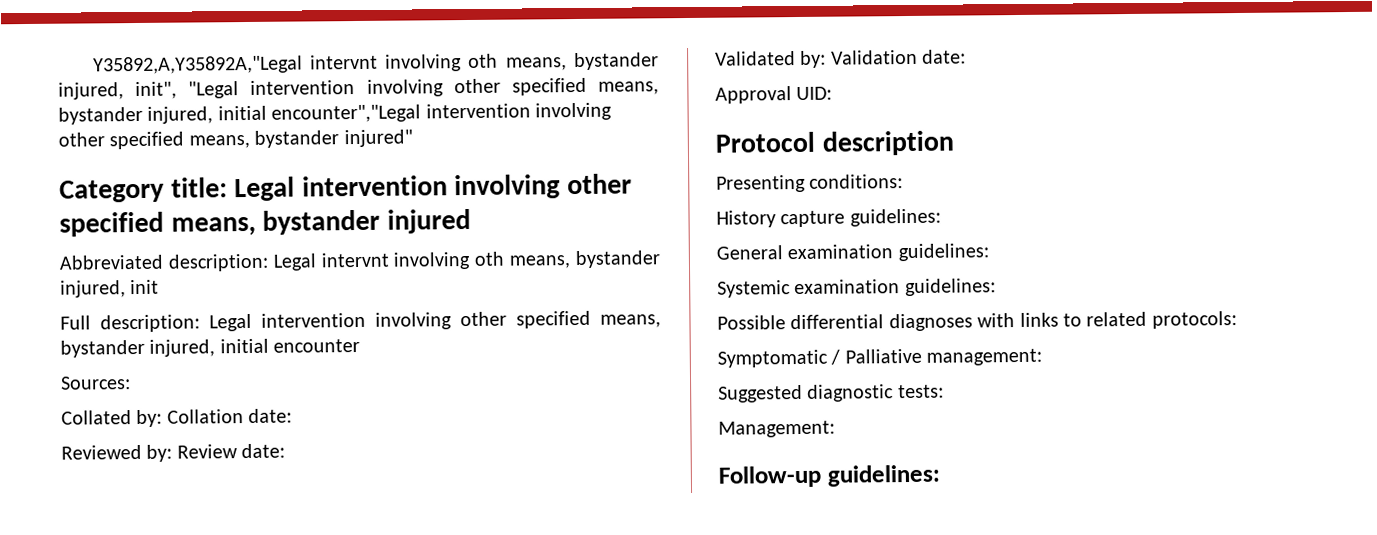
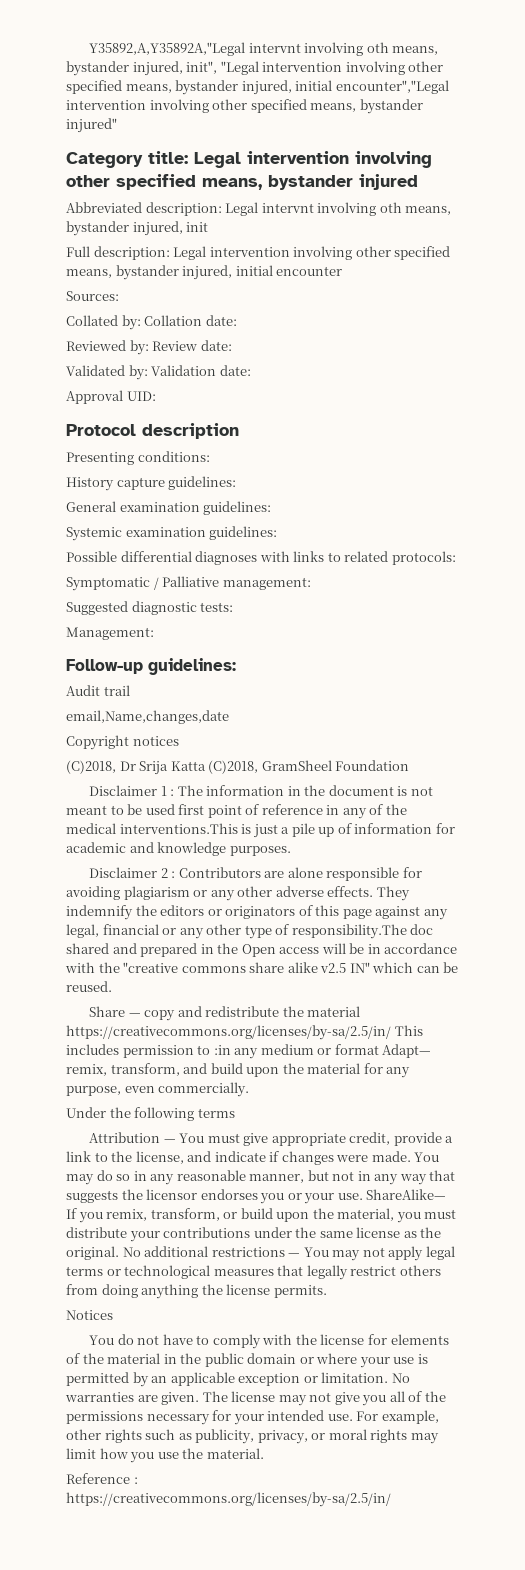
(940, 475) none -> [66,685,130,696] [66,710,229,724] [66,735,179,750] [66,760,410,775] [89,785,433,796] [66,804,407,819] [66,823,455,838] [66,842,291,856] [89,867,422,881] [66,886,410,901] [66,905,448,920] [66,924,434,939] [66,943,458,957] [65,962,459,973] [66,981,112,992] [89,1006,361,1021] [66,1025,423,1040] [66,1044,432,1059] [66,1063,411,1078] [66,1082,250,1097] [66,1107,235,1121] [89,1132,454,1146] [66,1151,440,1165] [66,1170,456,1185] [66,1189,447,1204] [66,1208,457,1223] [66,1227,442,1242] [66,1246,455,1261] [66,1265,441,1280] [66,1284,327,1299] [66,1310,113,1320] [89,1334,449,1349] [66,1353,428,1368] [66,1372,410,1387] [65,1391,446,1406] [66,1410,439,1425] [66,1429,439,1444] [66,1448,264,1463] [66,1473,138,1484] [66,1492,391,1507] // Audit trail // email,Name,changes,date // Copyright notices // (C)2018, Dr Srija Katta (C)2018, GramSheel Foundation // Disclaimer 1 : The information in the document is not meant to be used first point of reference in any of the medical interventions.This is just a pile up of information for academic and knowledge purposes. // Disclaimer 2 : Contributors are alone responsible for avoiding plagiarism or any other adverse effects. They indemnify the editors or originators of this page against any legal, financial or any other type of responsibility.The doc shared and prepared in the Open access will be in accordance with the "creative commons share alike v2.5 IN" which can be reused. // Share — copy and redistribute the material https://creativecommons.org/licenses/by-sa/2.5/in/ This includes permission to :in any medium or format Adapt— remix, transform, and build upon the material for any purpose, even commercially. // Under the following terms // Attribution — You must give appropriate credit, provide a link to the license, and indicate if changes were made. You may do so in any reasonable manner, but not in any way that suggests the licensor endorses you or your use. ShareAlike— If you remix, transform, or build upon the material, you must distribute your contributions under the same license as the original. No additional restrictions — You may not apply legal terms or technological measures that legally restrict others from doing anything the license permits. // Notices // You do not have to comply with the license for elements of the material in the public domain or where your use is permitted by an applicable exception or limitation. No warranties are given. The license may not give you all of the permissions necessary for your intended use. For example, other rights such as publicity, privacy, or moral rights may limit how you use the material. // Reference : https://creativecommons.org/licenses/by-sa/2.5/in/

